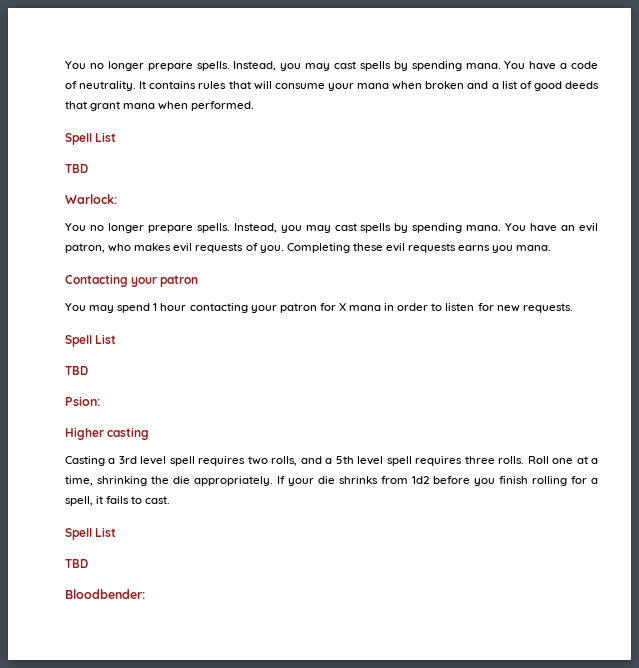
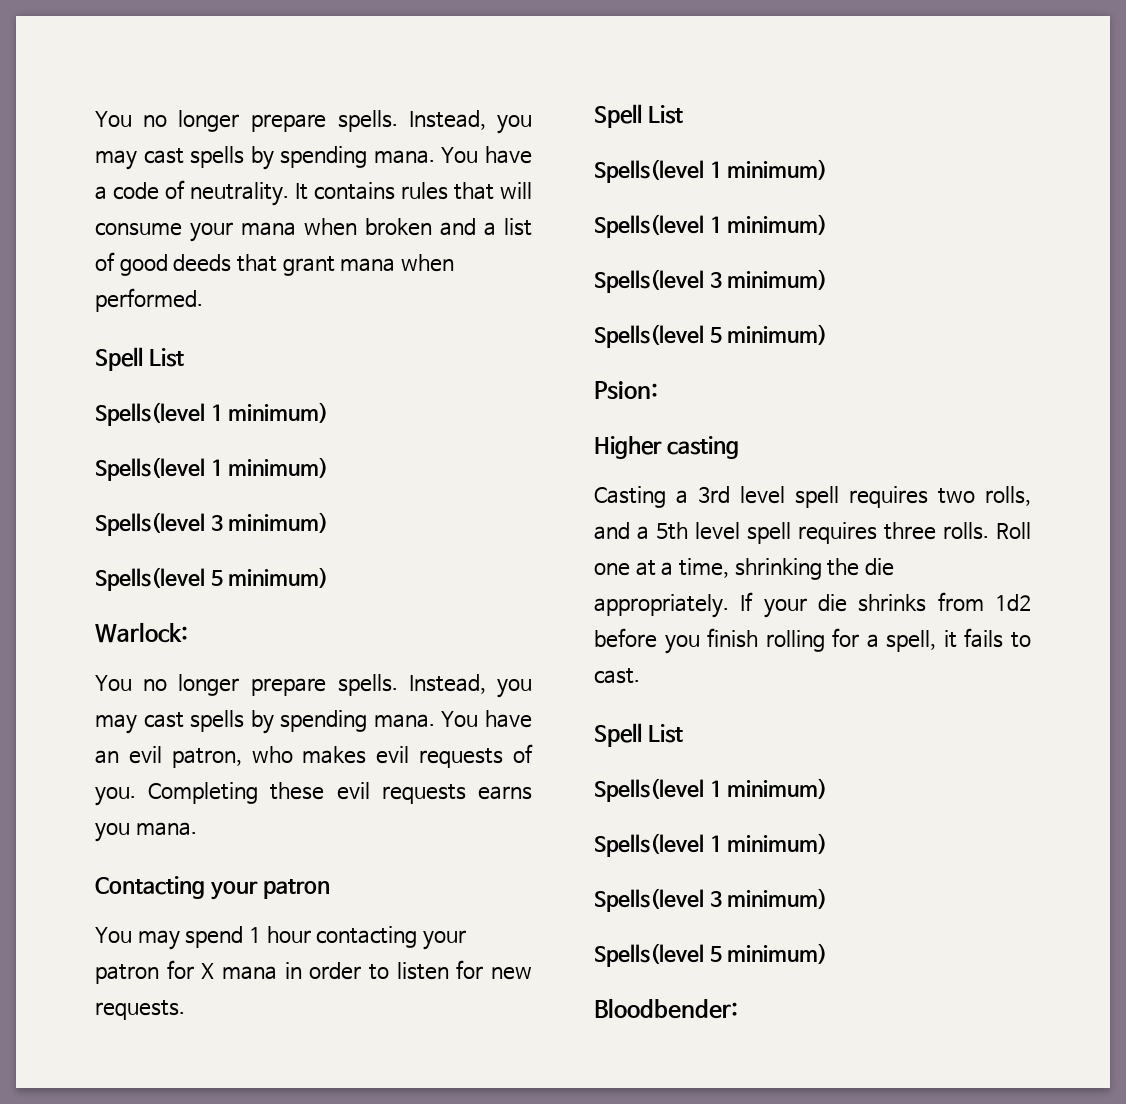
[65,164,88,173] TBD -> [95,402,329,426] [95,457,329,481] [95,512,329,536] [95,567,329,591] Spells(level 1 minimum) // Spells(level 1 minimum) // Spells(level 3 minimum) // Spells(level 5 minimum)
[65,366,88,375] TBD -> [594,159,828,183] [594,214,828,238] [594,269,828,293] [594,324,828,348] Spells(level 1 minimum) // Spells(level 1 minimum) // Spells(level 3 minimum) // Spells(level 5 minimum)
[65,559,88,568] TBD -> [594,778,828,802] [594,833,828,857] [594,888,828,912] [594,943,828,967] Spells(level 1 minimum) // Spells(level 1 minimum) // Spells(level 3 minimum) // Spells(level 5 minimum)

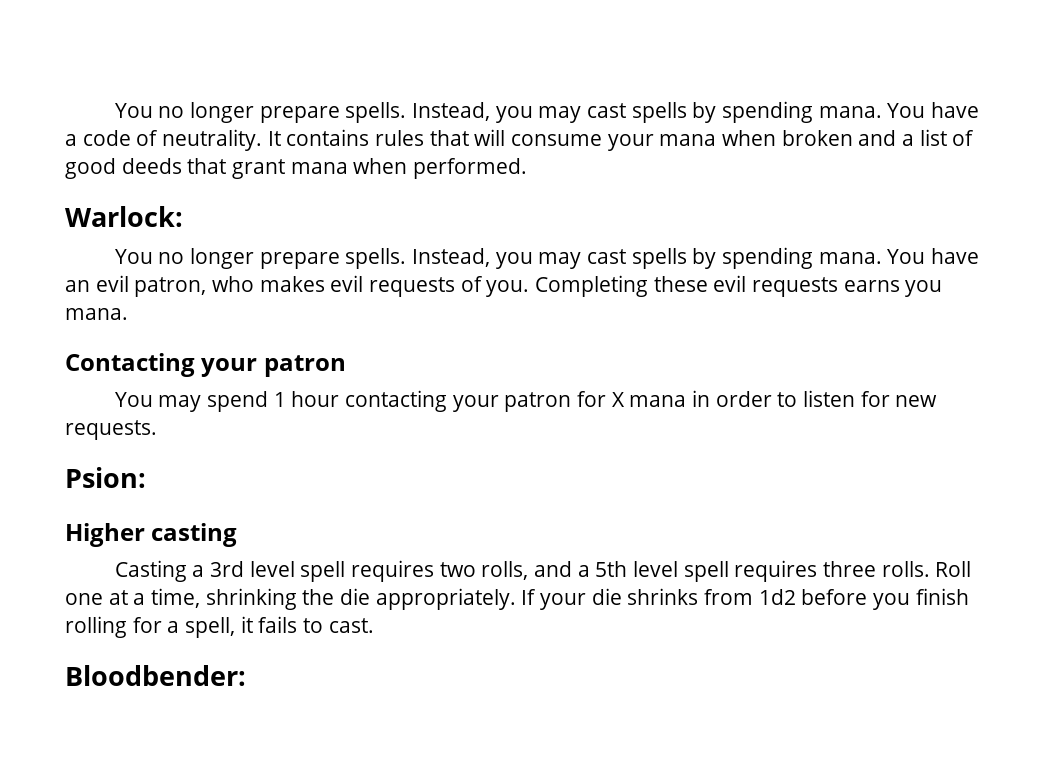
[95,347,184,371] [95,402,329,426] [95,457,329,481] [95,512,329,536] [95,567,329,591] // Spell List // Spells(level 1 minimum) // Spells(level 1 minimum) // Spells(level 3 minimum) // Spells(level 5 minimum) -> (528, 168) none
[594,104,683,128] [594,159,828,183] [594,214,828,238] [594,269,828,293] [594,324,828,348] // Spell List // Spells(level 1 minimum) // Spells(level 1 minimum) // Spells(level 3 minimum) // Spells(level 5 minimum) -> (157, 430) none
[594,723,683,747] [594,778,828,802] [594,833,828,857] [594,888,828,912] [594,943,828,967] // Spell List // Spells(level 1 minimum) // Spells(level 1 minimum) // Spells(level 3 minimum) // Spells(level 5 minimum) -> (374, 625) none

